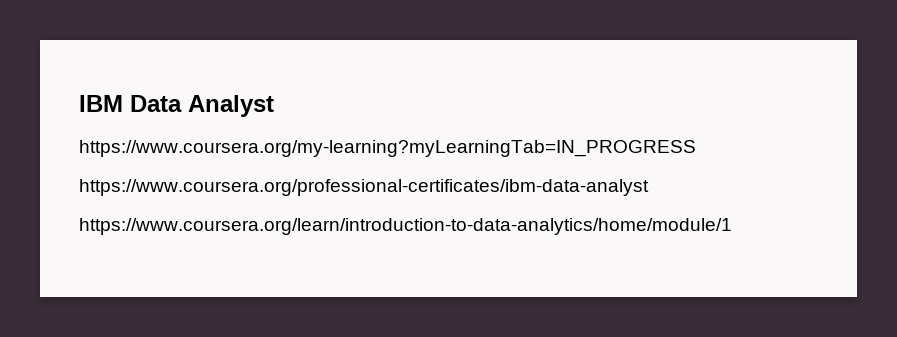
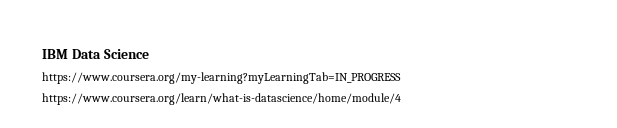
[188,95,274,117] Analyst -> [103,49,149,59] Science
[79,179,649,196] [79,218,732,235] https://www.coursera.org/professional-certificates/ibm-data-analyst // https://www.coursera.org/learn/introduction-to-data-analytics/home/module/1 -> [42,93,401,105] https://www.coursera.org/learn/what-is-datascience/home/module/4

